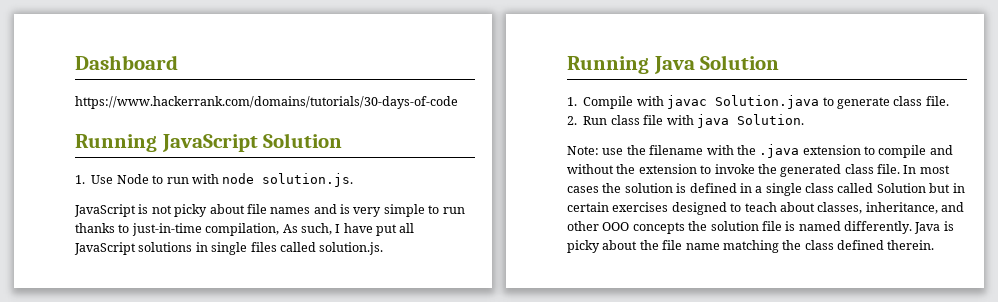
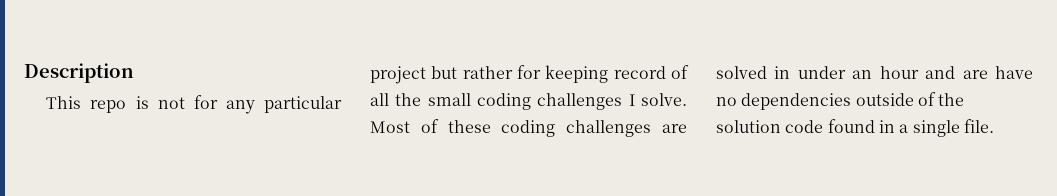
[75,55,178,70] [75,96,458,109] [75,133,343,152] [75,173,354,187] [74,204,465,217] [75,223,415,236] [74,242,384,255] [567,55,780,74] [567,95,949,109] [567,114,804,128] [567,144,953,158] [567,164,950,177] [567,183,965,196] [567,202,964,215] [567,221,954,234] [567,240,935,253] Dashboard // https://www.hackerrank.com/domains/tutorials/30-days-of-code // Running JavaScript Solution // 1. Use Node to run with node solution.js. // JavaScript is not picky about file names and is very simple to run thanks to just-in-time compilation, As such, I have put all JavaScript solutions in single files called solution.js. // Running Java Solution // 1. Compile with javac Solution.java to generate class file. // 2. Run class file with java Solution. // Note: use the filename with the .java extension to compile and without the extension to invoke the generated class file. In most cases the solution is defined in a single class called Solution but in certain exercises designed to teach about classes, inheritance, and other OOO concepts the solution file is named differently. Java is picky about the file name matching the class defined therein. -> [24,63,134,83] [46,95,343,114] [370,65,689,84] [370,93,687,110] [370,119,687,137] [716,66,1033,79] [716,92,965,110] [716,119,994,137] Description // This repo is not for any particular project but rather for keeping record of all the small coding challenges I solve. Most of these coding challenges are solved in under an hour and are have no dependencies outside of the solution code found in a single file.

